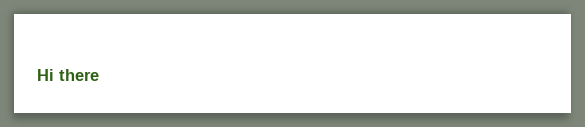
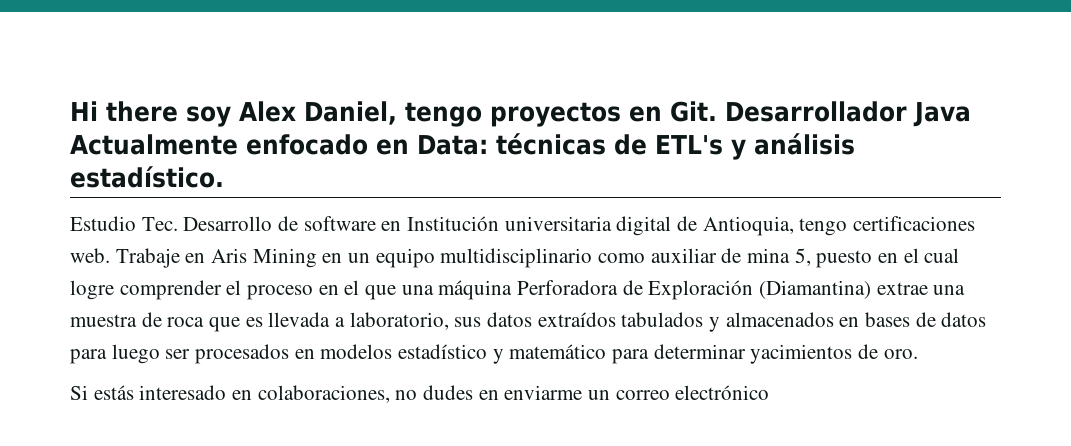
(99, 75) none -> [186,101,971,127] [70,133,855,160] [70,166,224,188] [70,216,976,236] [70,248,960,268] [70,280,966,300] [70,312,987,332] [70,344,918,364] [70,385,770,403] soy Alex Daniel, tengo proyectos en Git. Desarrollador Java Actualmente enfocado en Data: técnicas de ETL's y análisis estadístico. // Estudio Tec. Desarrollo de software en Institución universitaria digital de Antioquia, tengo certificaciones web. Trabaje en Aris Mining en un equipo multidisciplinario como auxiliar de mina 5, puesto en el cual logre comprender el proceso en el que una máquina Perforadora de Exploración (Diamantina) extrae una muestra de roca que es llevada a laboratorio, sus datos extraídos tabulados y almacenados en bases de datos para luego ser procesados en modelos estadístico y matemático para determinar yacimientos de oro. // Si estás interesado en colaboraciones, no dudes en enviarme un correo electrónico

